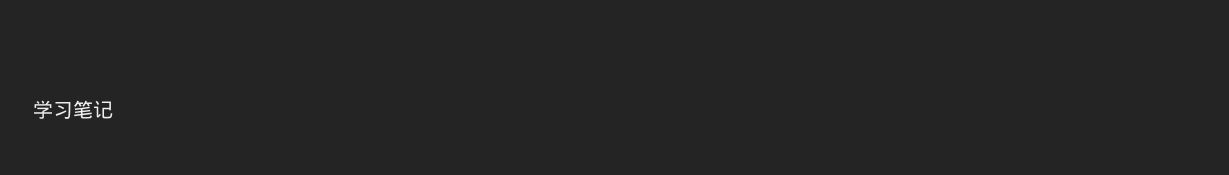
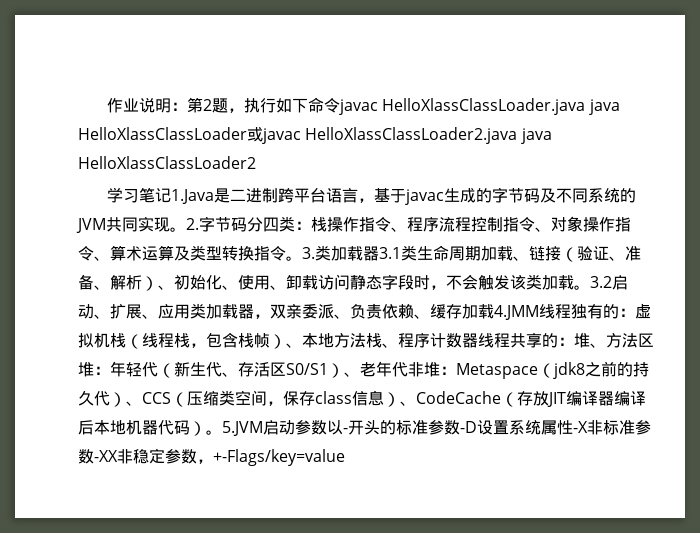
[33,100,113,119] 学习笔记 -> [107,97,620,115] [78,127,552,144] [78,156,256,169] [107,187,637,205] [76,216,631,233] [78,245,641,262] [78,274,628,291] [78,303,651,320] [78,332,654,349] [78,361,649,379] [78,390,646,407] [78,420,651,436] [78,448,345,466] 作业说明：第2题，执行如下命令javac HelloXlassClassLoader.java java HelloXlassClassLoader或javac HelloXlassClassLoader2.java java HelloXlassClassLoader2 // 学习笔记1.Java是二进制跨平台语言，基于javac生成的字节码及不同系统的JVM共同实现。2.字节码分四类：栈操作指令、程序流程控制指令、对象操作指令、算术运算及类型转换指令。3.类加载器3.1类生命周期加载、链接（验证、准备、解析）、初始化、使用、卸载访问静态字段时，不会触发该类加载。3.2启动、扩展、应用类加载器，双亲委派、负责依赖、缓存加载4.JMM线程独有的：虚拟机栈（线程栈，包含栈帧）、本地方法栈、程序计数器线程共享的：堆、方法区堆：年轻代（新生代、存活区S0/S1）、老年代非堆：Metaspace（jdk8之前的持久代）、CCS（压缩类空间，保存class信息）、CodeCache（存放JIT编译器编译后本地机器代码）。5.JVM启动参数以-开头的标准参数-D设置系统属性-X非标准参数-XX非稳定参数，+-Flags/key=value

